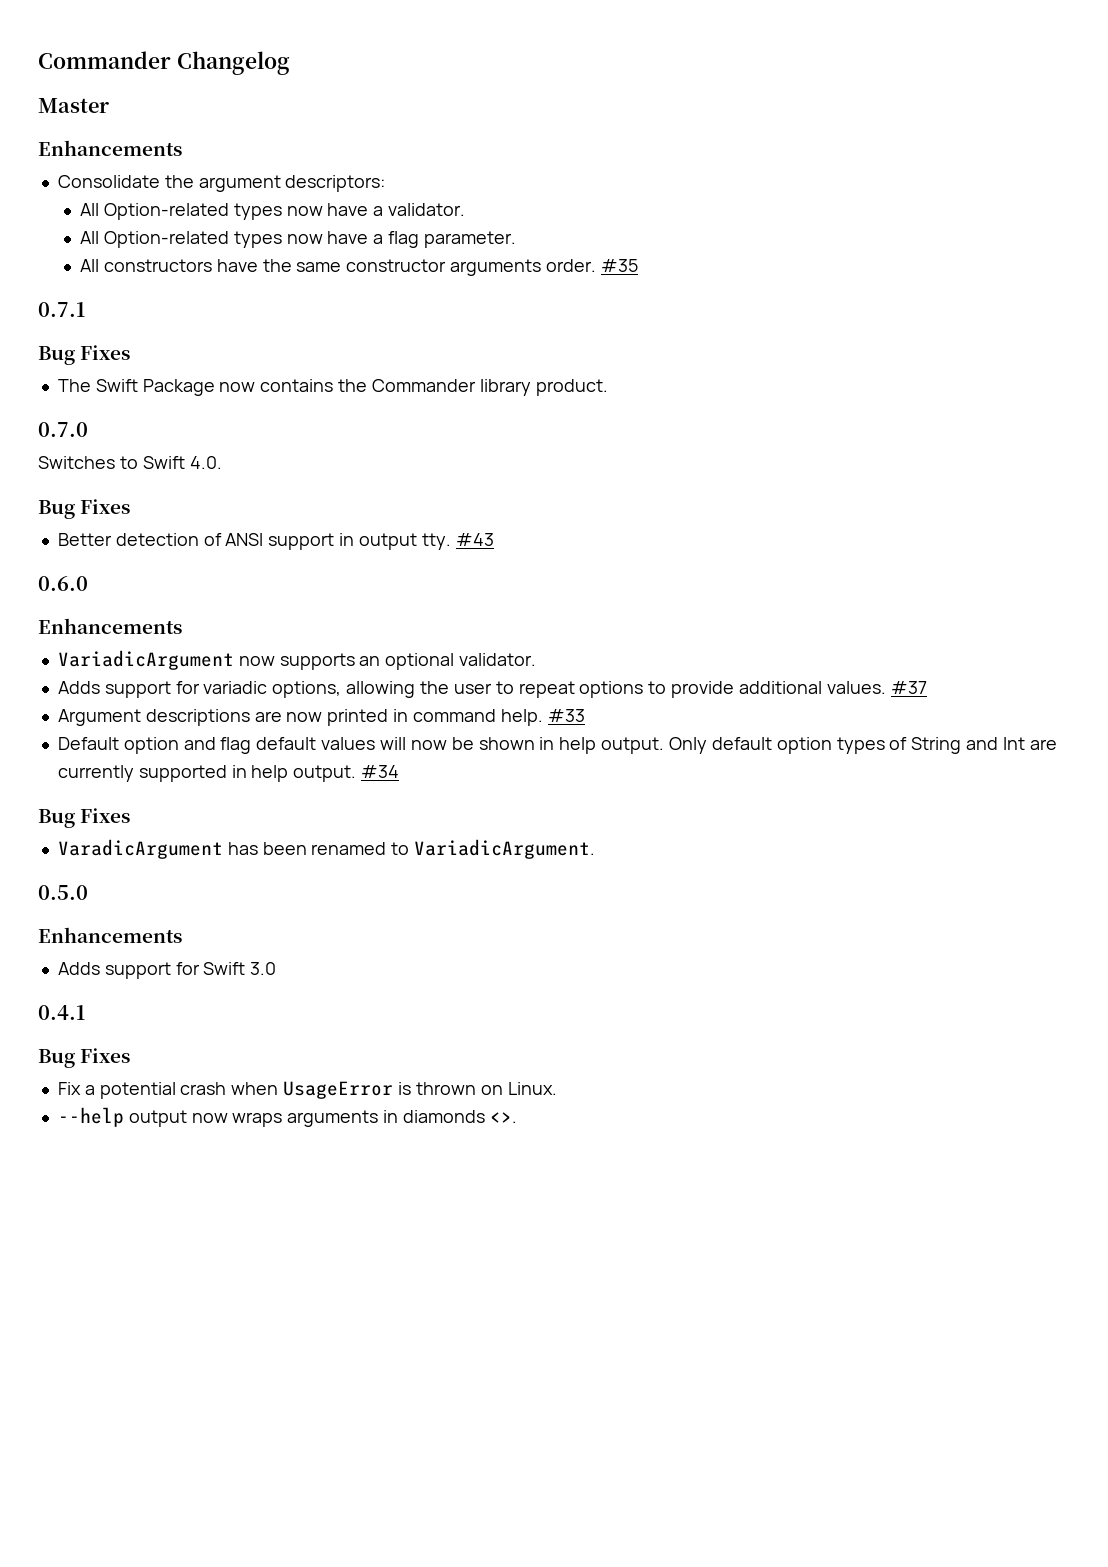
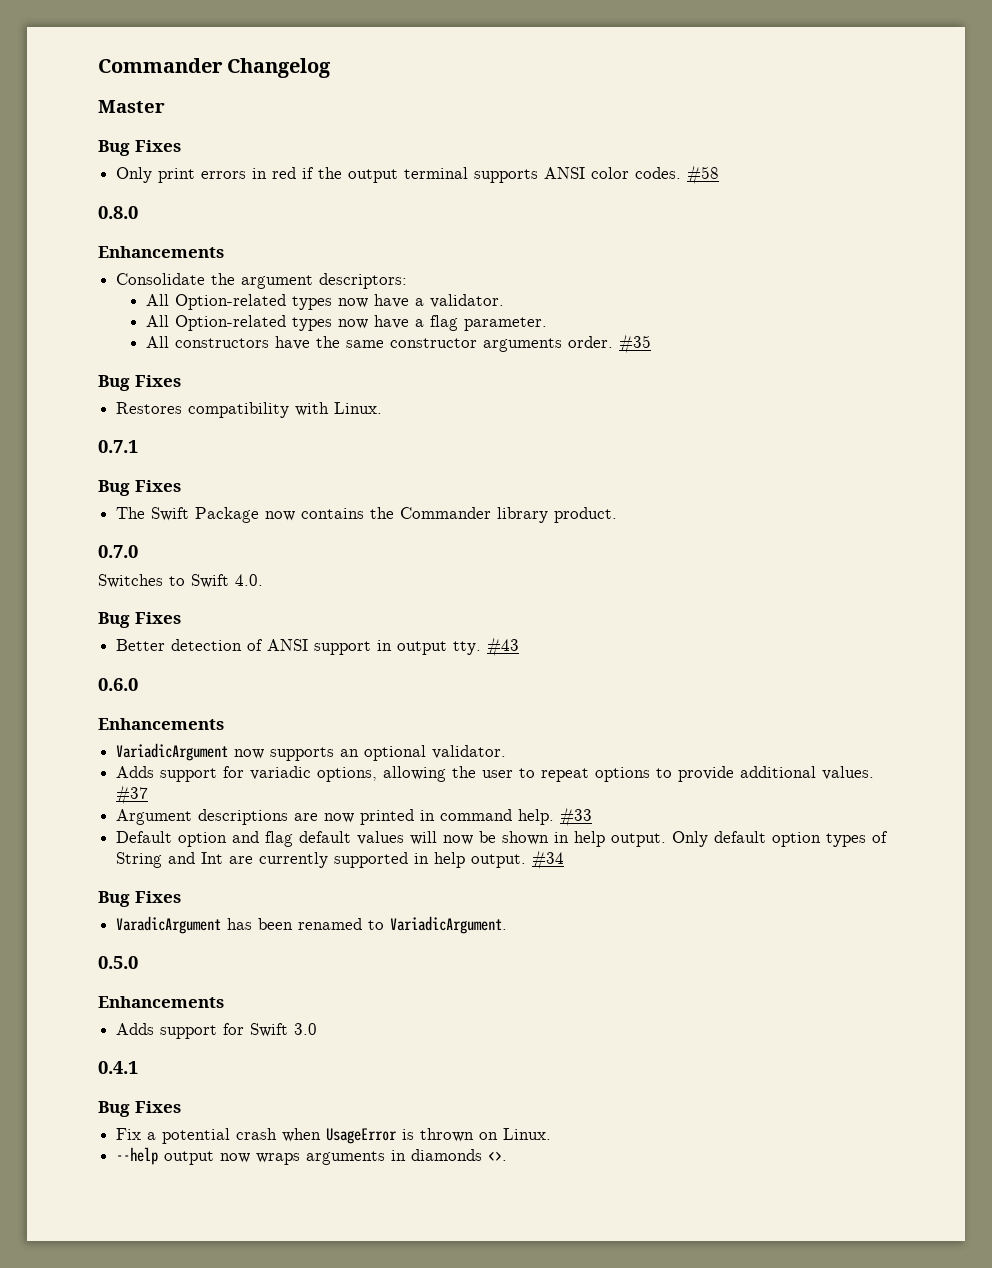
(109, 105) none -> [98,140,181,156] [116,165,720,185] [98,206,138,219] // Bug Fixes // Only print errors in red if the output terminal supports ANSI color codes. #58 // 0.8.0
(638, 265) none -> [98,375,181,391] [116,402,383,418] // Bug Fixes // Restores compatibility with Linux.

